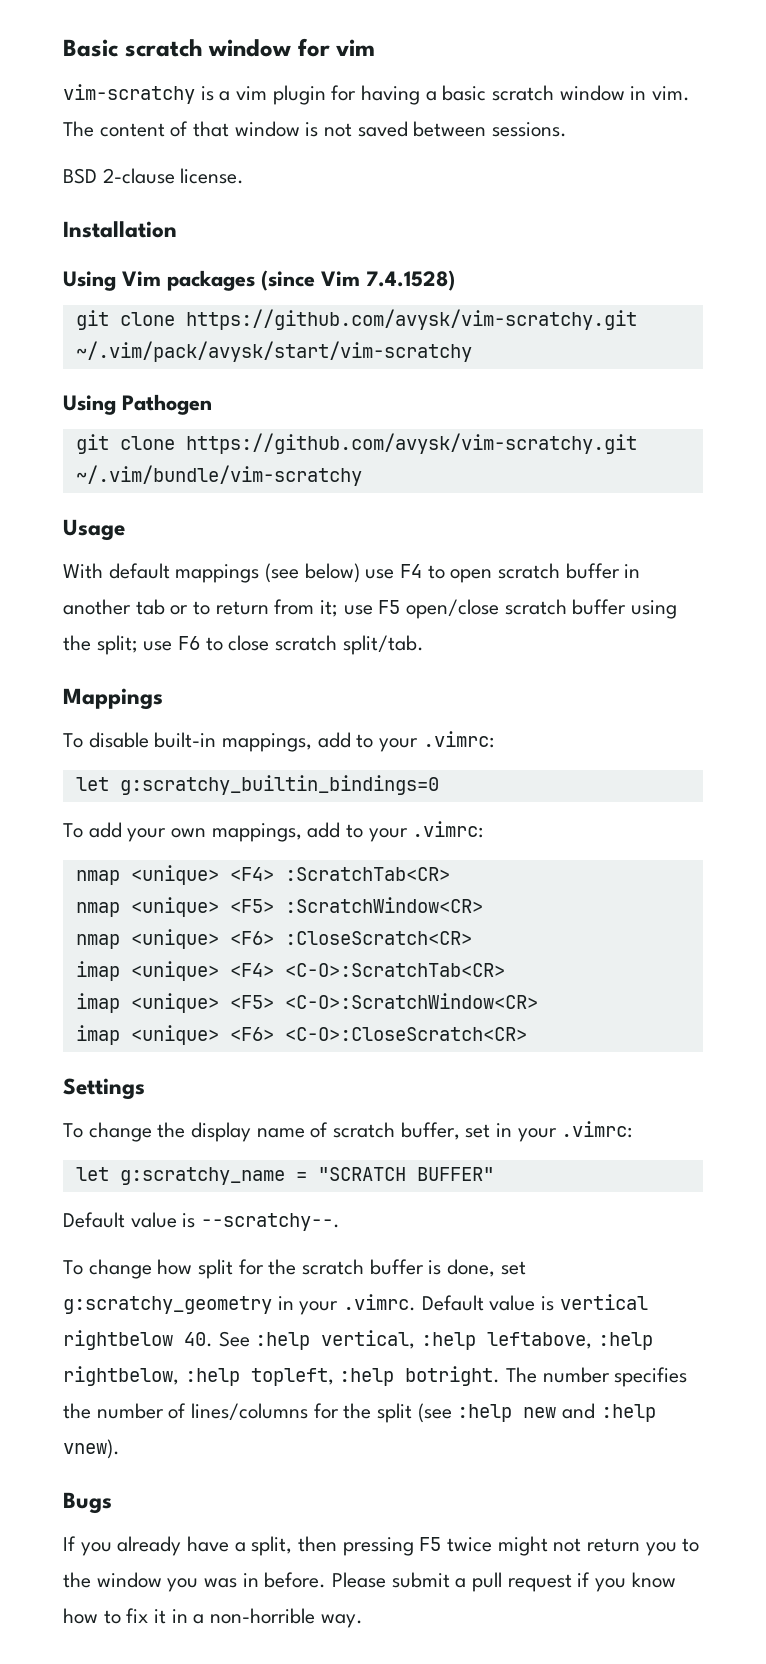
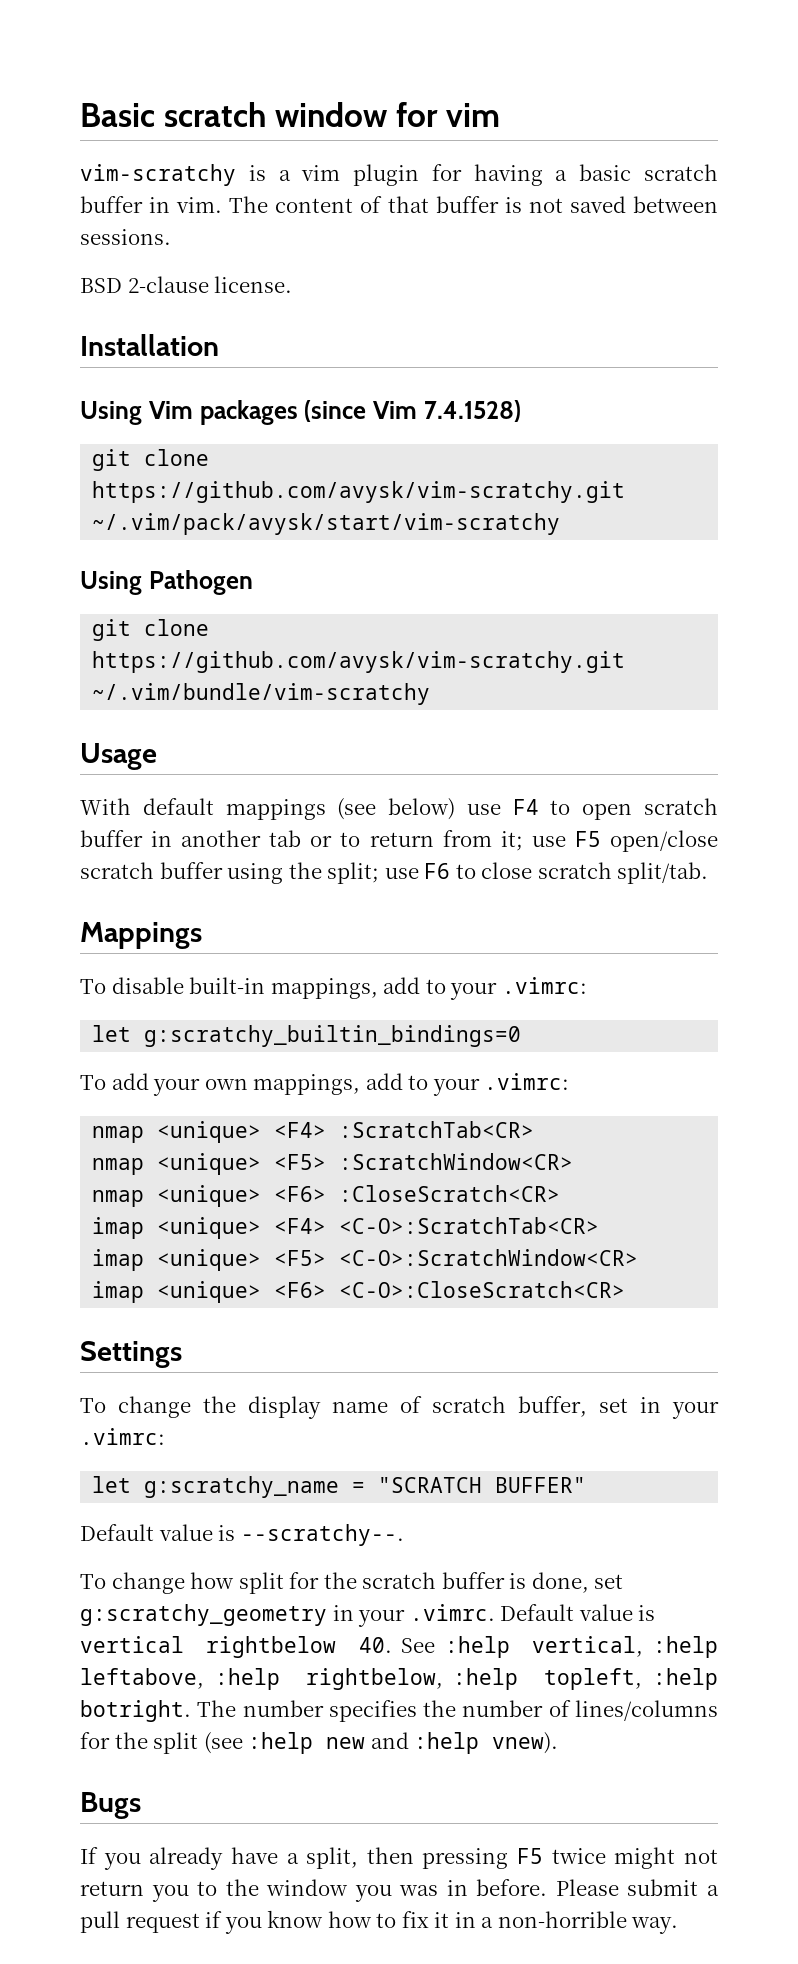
[559,85,625,101] window -> [80,196,143,213] buffer
[234,121,300,137] window -> [435,196,499,213] buffer

